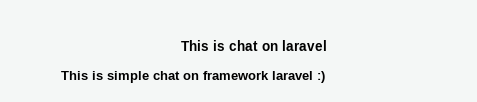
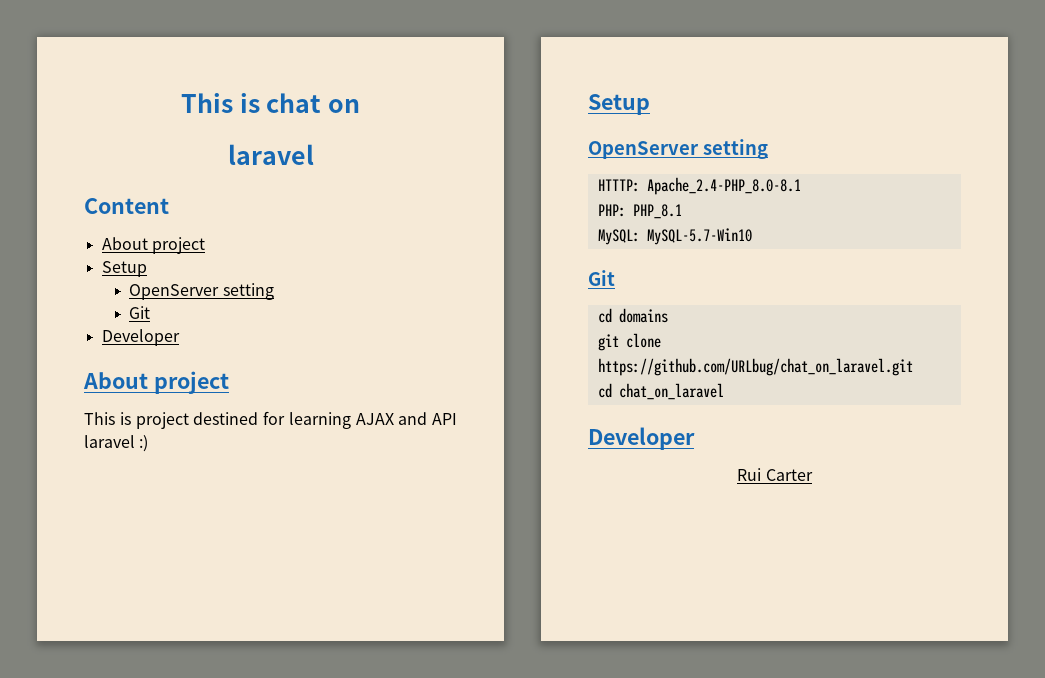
(278, 47) none -> (361, 106) //
[61,71,325,83] This is simple chat on framework laravel :) -> [84,198,169,214] [101,237,205,254] [101,261,147,277] [129,283,274,300] [129,306,151,319] [101,329,180,346] [83,371,229,394] [84,411,457,429] [84,435,149,452] [588,94,650,115] [588,139,768,159] [597,177,801,195] [597,204,682,219] [597,228,752,245] [588,270,615,286] [597,308,668,323] [597,333,661,351] [597,358,913,376] [597,383,724,400] [588,427,695,450] [737,468,813,481] Content // About project // Setup // OpenServer setting // Git // Developer // About project // This is project destined for learning AJAX and API laravel :) // Setup // OpenServer setting // HTTTP: Apache_2.4-PHP_8.0-8.1 // PHP: PHP_8.1 // MySQL: MySQL-5.7-Win10 // Git // cd domains // git clone https://github.com/URLbug/chat_on_laravel.git // cd chat_on_laravel // Developer // Rui Carter

